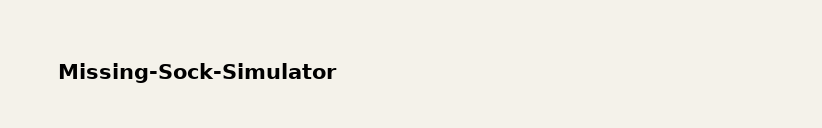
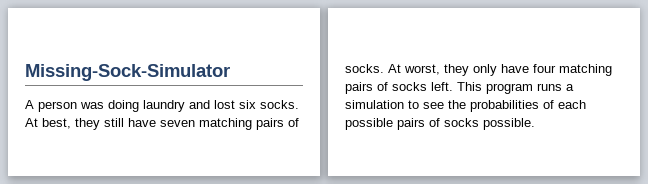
(337, 73) none -> [25,100,299,112] [25,118,299,130] [345,64,612,76] [345,82,574,94] [345,100,586,112] [345,118,535,130] // A person was doing laundry and lost six socks. At best, they still have seven matching pairs of socks. At worst, they only have four matching pairs of socks left. This program runs a simulation to see the probabilities of each possible pairs of socks possible.

